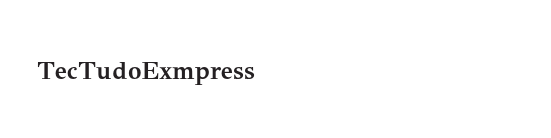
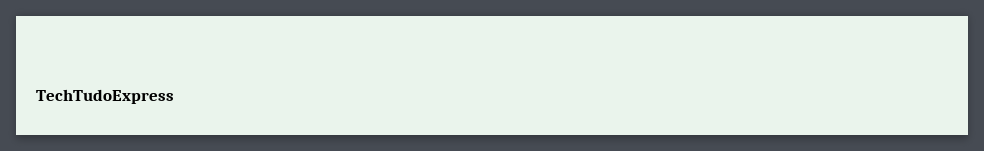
[37,62,255,85] TecTudoExmpress -> [36,89,174,104] TechTudoExpress

